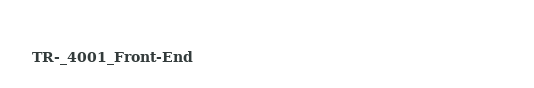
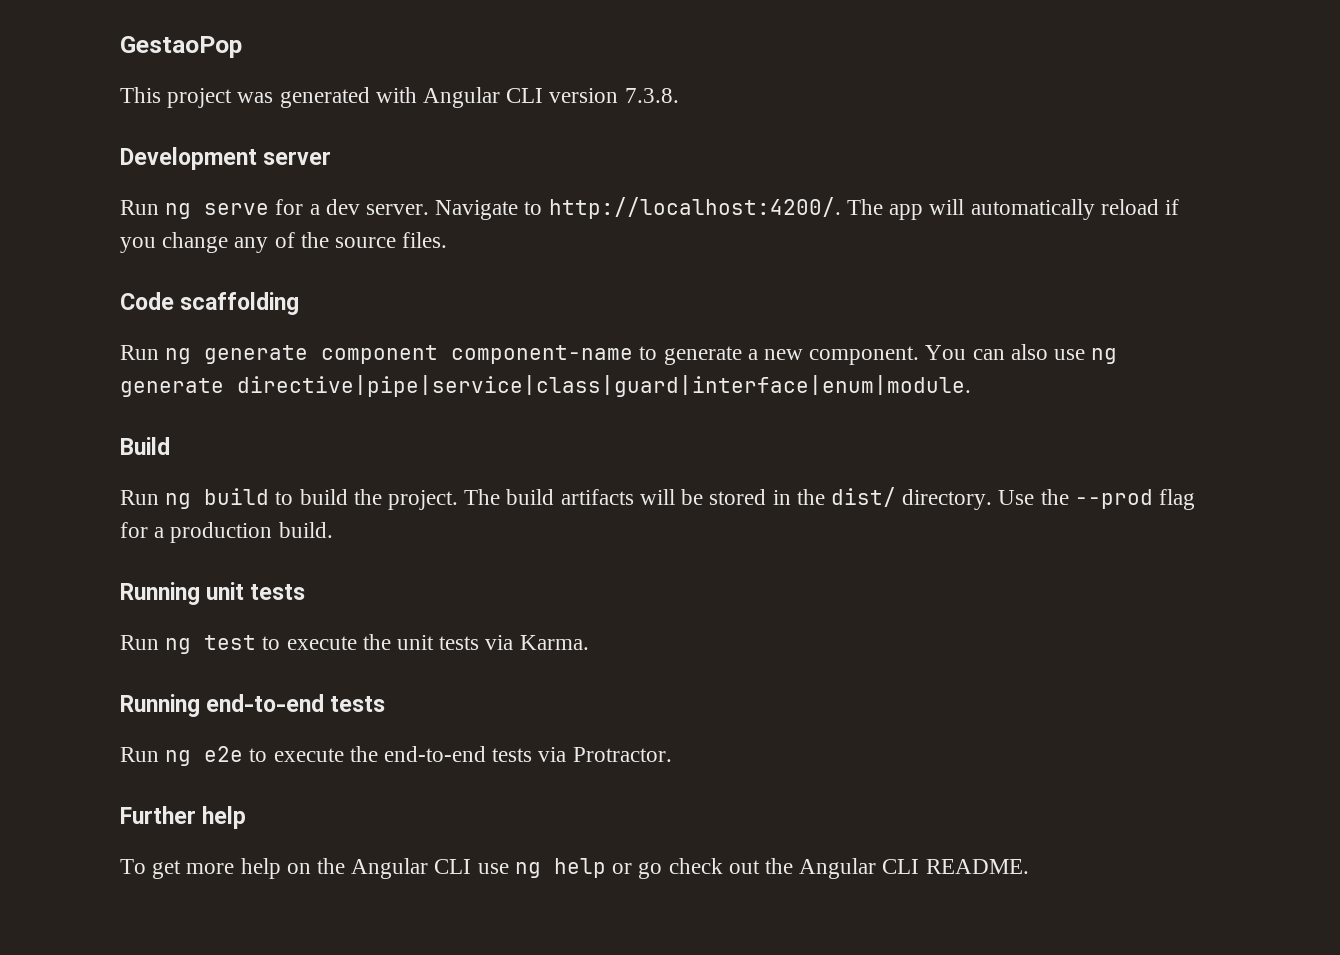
[32,51,193,65] TR-_4001_Front-End -> [120,36,242,58] [120,87,679,108] [120,147,332,170] [120,197,1179,220] [120,232,448,253] [120,292,300,315] [120,344,1118,365] [120,375,971,397] [120,437,170,455] [120,487,1195,510] [120,522,333,543] [120,582,306,605] [120,634,589,654] [120,694,386,717] [120,746,672,766] [120,806,247,829] [120,858,1029,879] GestaoPop // This project was generated with Angular CLI version 7.3.8. // Development server // Run ng serve for a dev server. Navigate to http://localhost:4200/. The app will automatically reload if you change any of the source files. // Code scaffolding // Run ng generate component component-name to generate a new component. You can also use ng generate directive|pipe|service|class|guard|interface|enum|module. // Build // Run ng build to build the project. The build artifacts will be stored in the dist/ directory. Use the --prod flag for a production build. // Running unit tests // Run ng test to execute the unit tests via Karma. // Running end-to-end tests // Run ng e2e to execute the end-to-end tests via Protractor. // Further help // To get more help on the Angular CLI use ng help or go check out the Angular CLI README.

